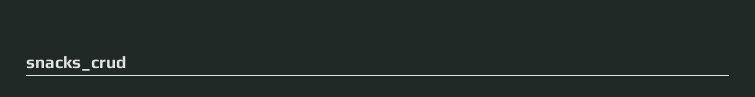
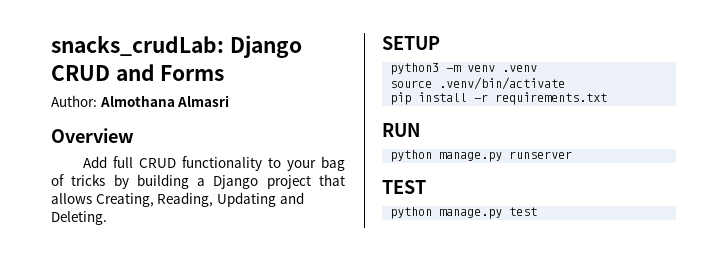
[26,56,126,71] snacks_crud -> [51,35,302,58] [51,64,225,81] [51,95,230,107] [51,128,134,143] [82,156,345,171] [51,174,345,189] [51,192,304,207] [51,211,107,225] [382,36,440,50] [390,63,538,75] [390,77,566,90] [390,92,608,105] [382,123,420,137] [390,150,573,162] [382,180,426,194] [390,207,538,219] snacks_crudLab: Django CRUD and Forms // Author: Almothana Almasri // Overview // Add full CRUD functionality to your bag of tricks by building a Django project that allows Creating, Reading, Updating and Deleting. // SETUP // python3 -m venv .venv // source .venv/bin/activate // pip install -r requirements.txt // RUN // python manage.py runserver // TEST // python manage.py test

